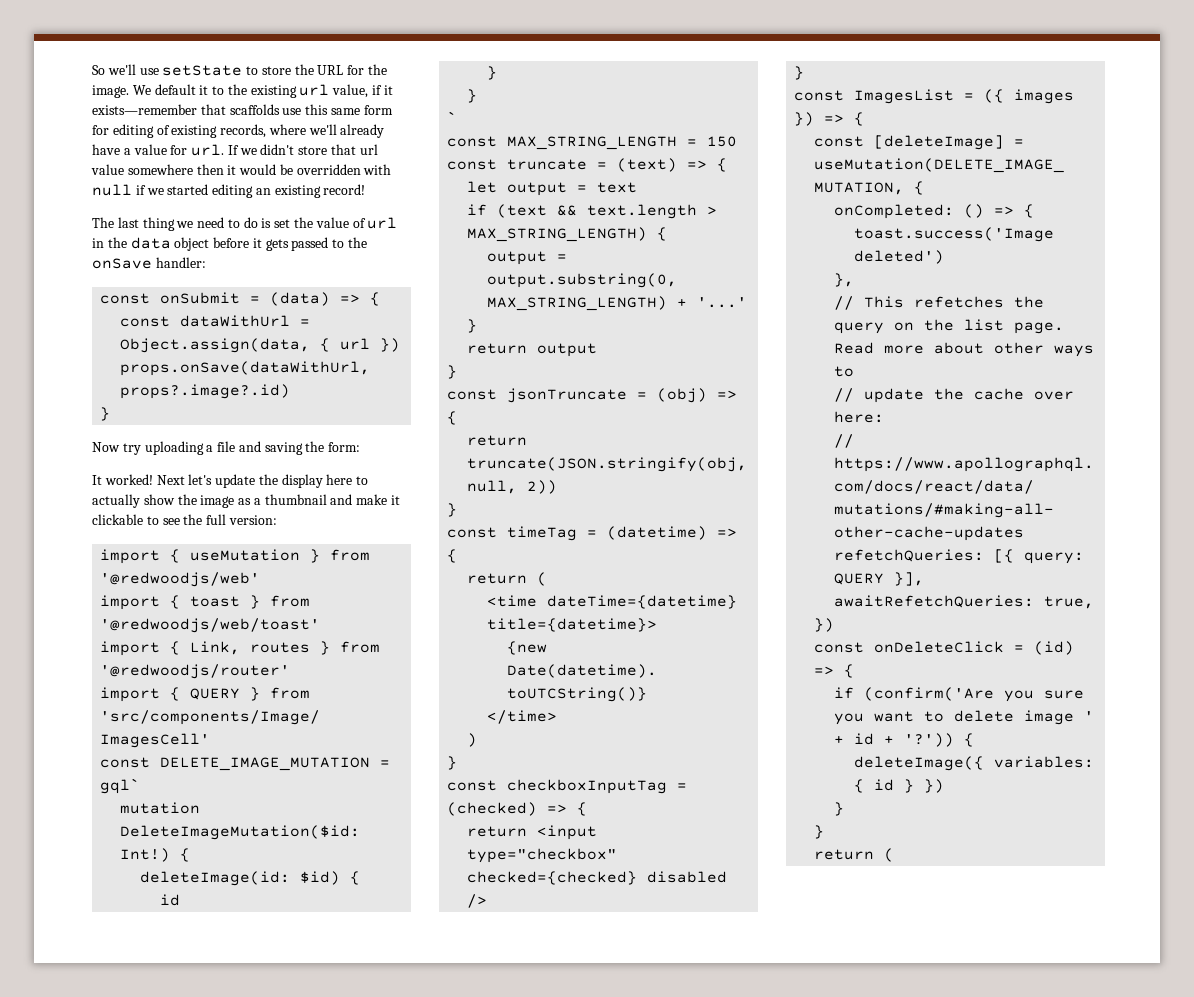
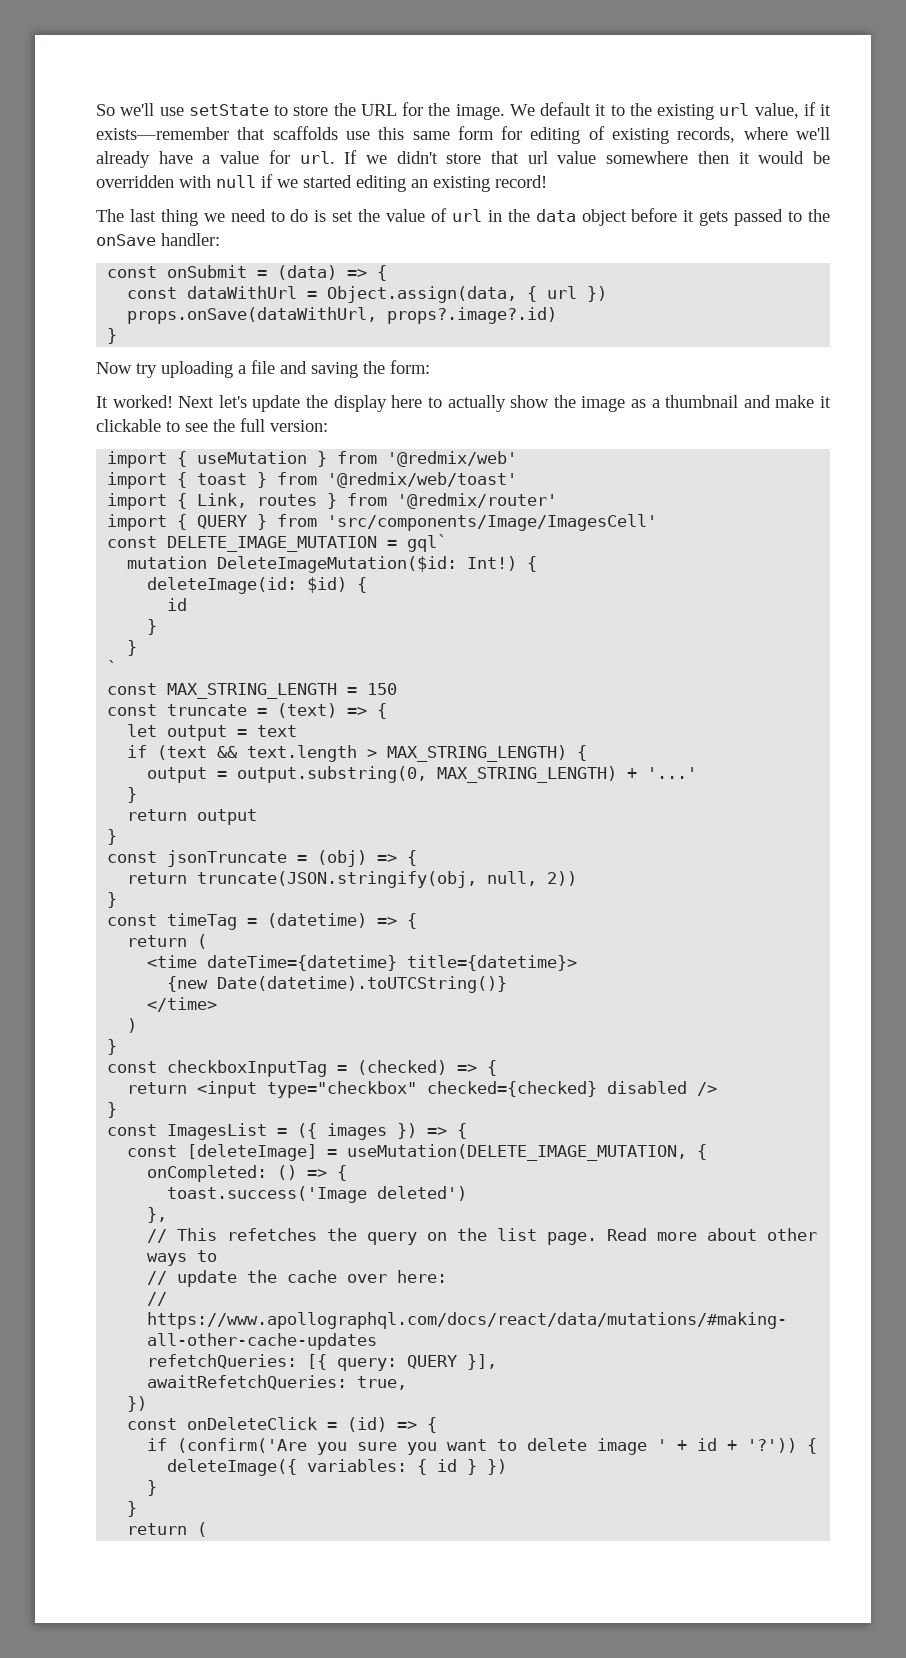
[100,572,261,587] '@redwoodjs/web' -> [387,451,518,467] '@redmix/web'
[100,618,321,633] '@redwoodjs/web/toast' -> [327,472,518,488] '@redmix/web/toast'
[100,664,291,679] '@redwoodjs/router' -> [397,493,558,509] '@redmix/router'

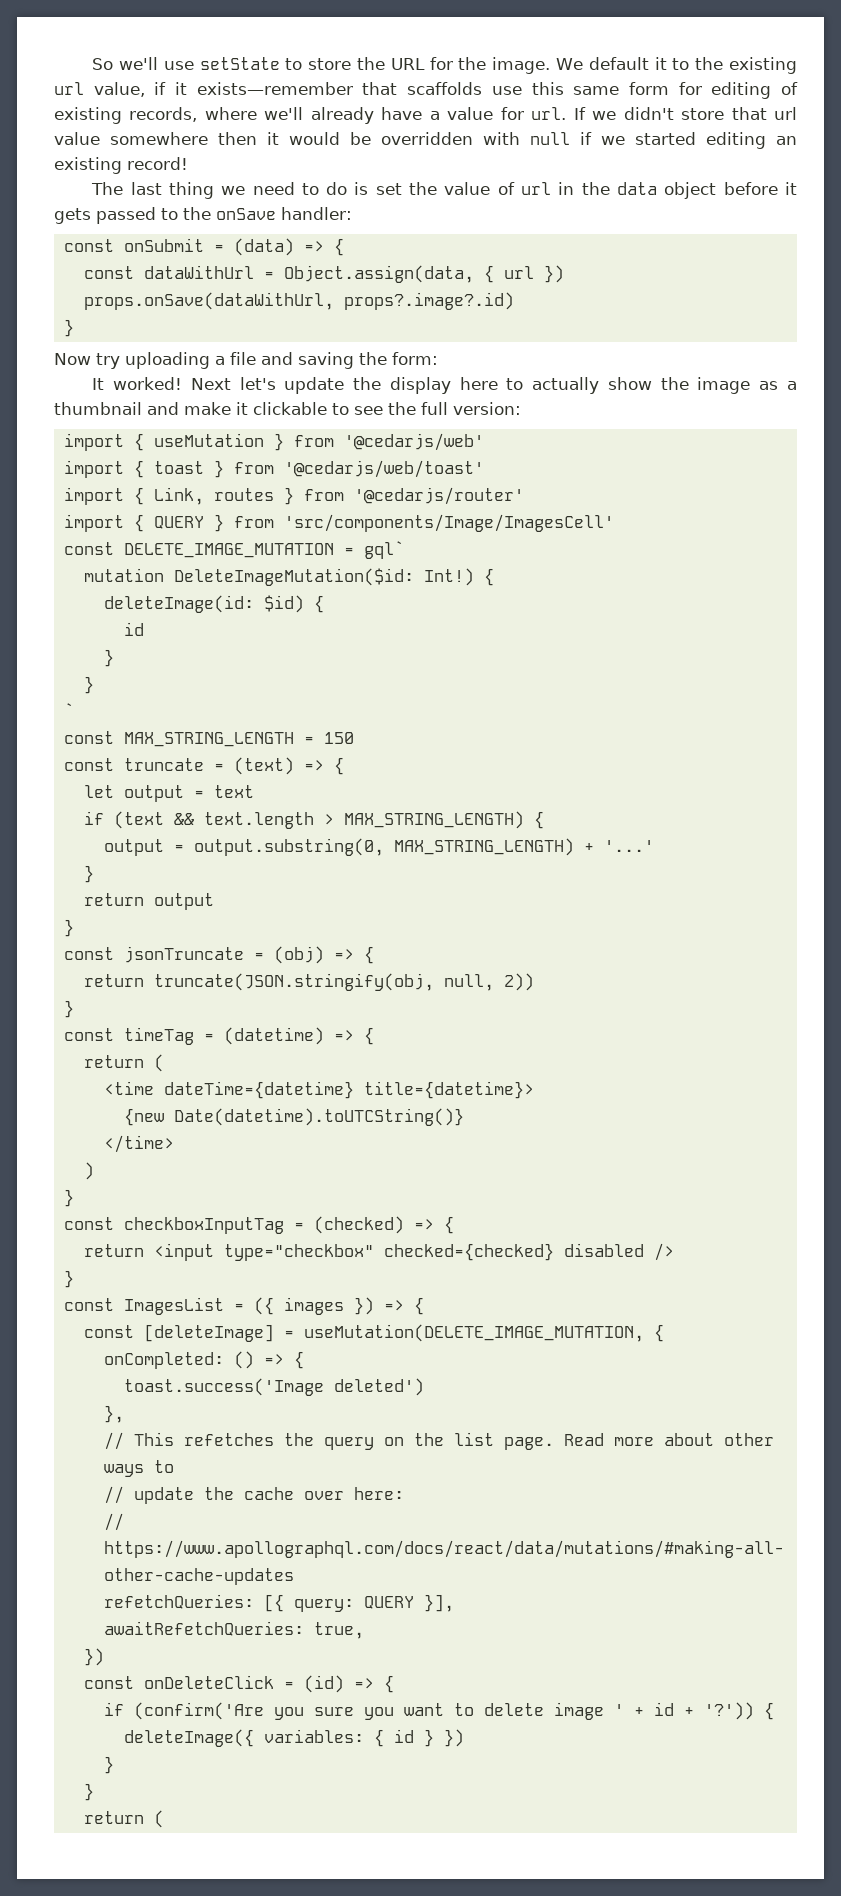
[387,451,518,467] '@redmix/web' -> [343,433,484,451] '@cedarjs/web'
[327,472,518,488] '@redmix/web/toast' -> [283,460,484,478] '@cedarjs/web/toast'
[397,493,558,509] '@redmix/router' -> [353,487,524,505] '@cedarjs/router'

